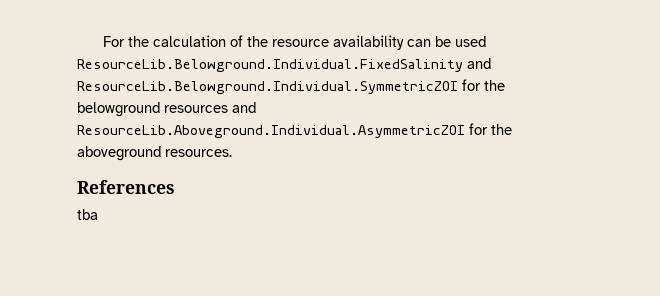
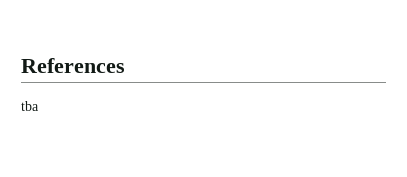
[102,35,486,50] [77,58,491,72] [77,79,505,94] [77,102,256,117] [77,123,512,138] [77,146,232,161] For the calculation of the resource availability can be used ResourceLib.Belowground.Individual.FixedSalinity and ResourceLib.Belowground.Individual.SymmetricZOI for the belowground resources and ResourceLib.Aboveground.Individual.AsymmetricZOI for the aboveground resources. // -> (21, 65) none

